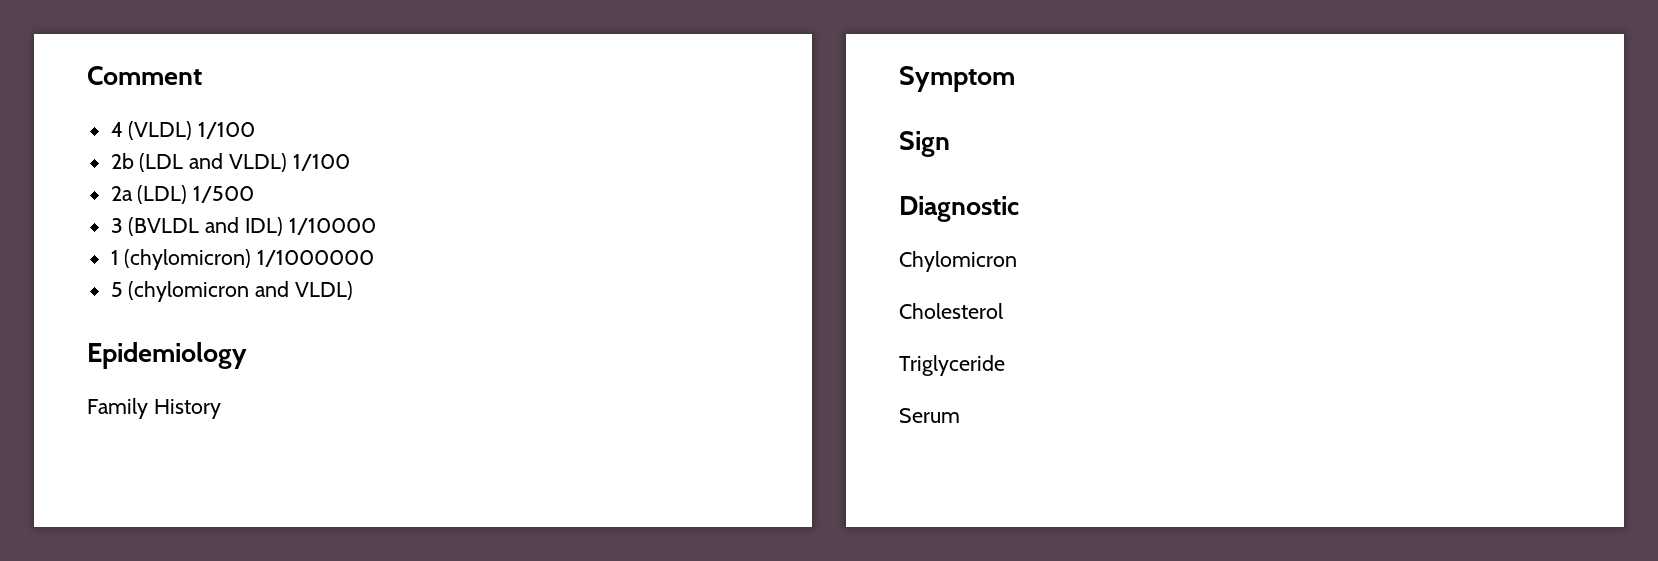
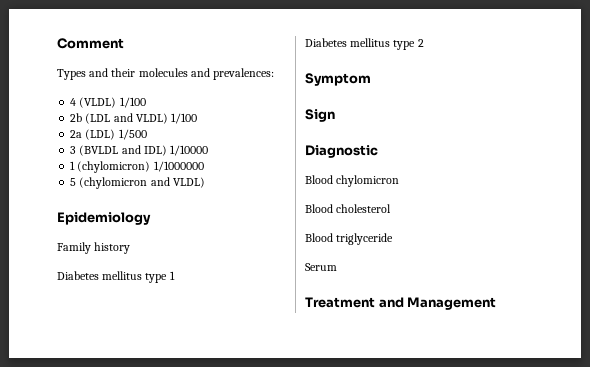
(202, 75) none -> [57,68,275,80] // Types and their molecules and prevalences:
[153,399,221,419] [899,66,1015,92] [899,131,950,157] [899,196,1019,222] [899,251,1017,272] [899,303,1003,319] [899,355,1005,376] [899,408,960,423] History // Symptom // Sign // Diagnostic // Chylomicron // Cholesterol // Triglyceride // Serum -> [94,242,131,254] [57,271,175,283] [305,38,424,50] [305,73,371,86] [305,109,335,122] [305,145,378,158] [305,175,400,187] [305,204,392,213] [305,233,394,245] [305,263,337,271] [305,297,497,310] history // Diabetes mellitus type 1 // Diabetes mellitus type 2 // Symptom // Sign // Diagnostic // Blood chylomicron // Blood cholesterol // Blood triglyceride // Serum // Treatment and Management

